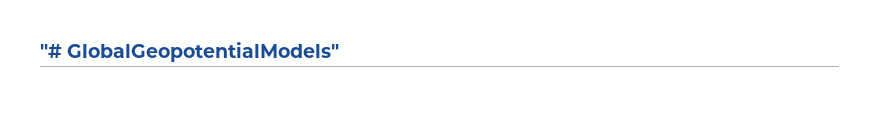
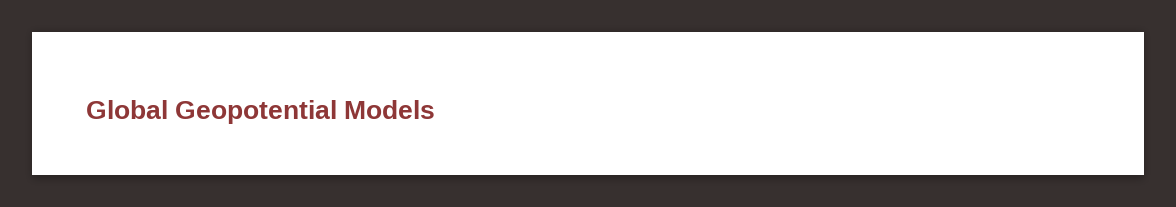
[40,42,340,62] "# GlobalGeopotentialModels" -> [86,100,436,124] Global Geopotential Models

